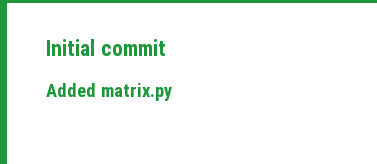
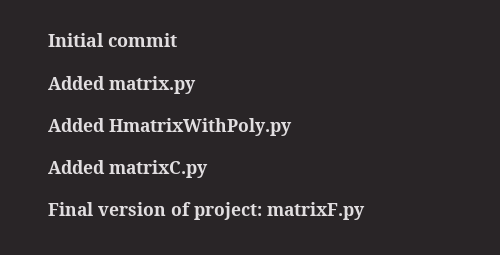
(172, 92) none -> [48,118,292,136] [48,160,208,178] [48,202,365,220] // Added HmatrixWithPoly.py // Added matrixC.py // Final version of project: matrixF.py

